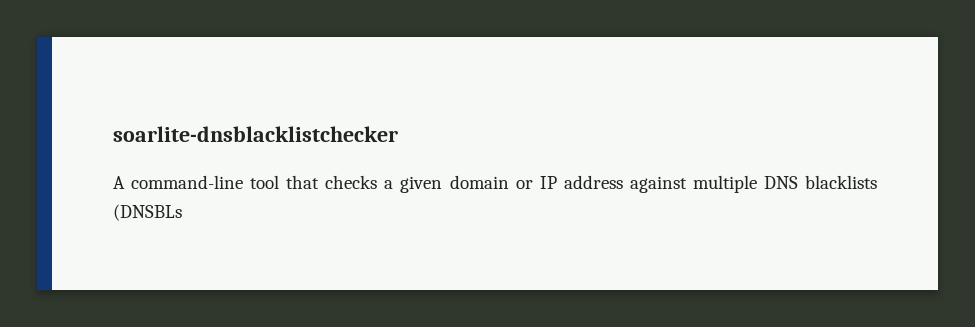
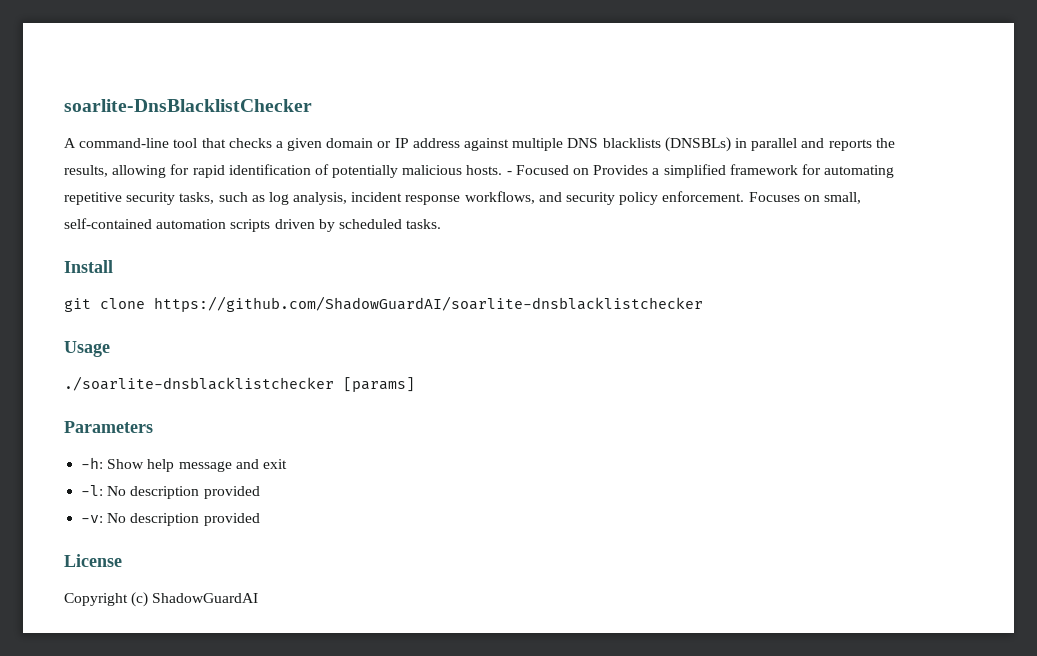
[113,126,398,142] soarlite-dnsblacklistchecker -> [64,99,312,112] soarlite-DnsBlacklistChecker
[113,204,182,221] (DNSBLs -> [664,137,895,152] [64,164,895,178] [64,191,861,205] [64,218,442,232] [64,260,113,273] [64,296,703,312] [64,341,110,357] [64,376,415,392] [64,421,153,433] [81,457,287,472] [81,485,260,499] [81,513,260,526] [64,554,122,567] [64,592,259,607] (DNSBLs) in parallel and reports the results, allowing for rapid identification of potentially malicious hosts. - Focused on Provides a simplified framework for automating repetitive security tasks, such as log analysis, incident response workflows, and security policy enforcement. Focuses on small, self-contained automation scripts driven by scheduled tasks. // Install // git clone https://github.com/ShadowGuardAI/soarlite-dnsblacklistchecker // Usage // ./soarlite-dnsblacklistchecker [params] // Parameters // -h: Show help message and exit // -l: No description provided // -v: No description provided // License // Copyright (c) ShadowGuardAI

